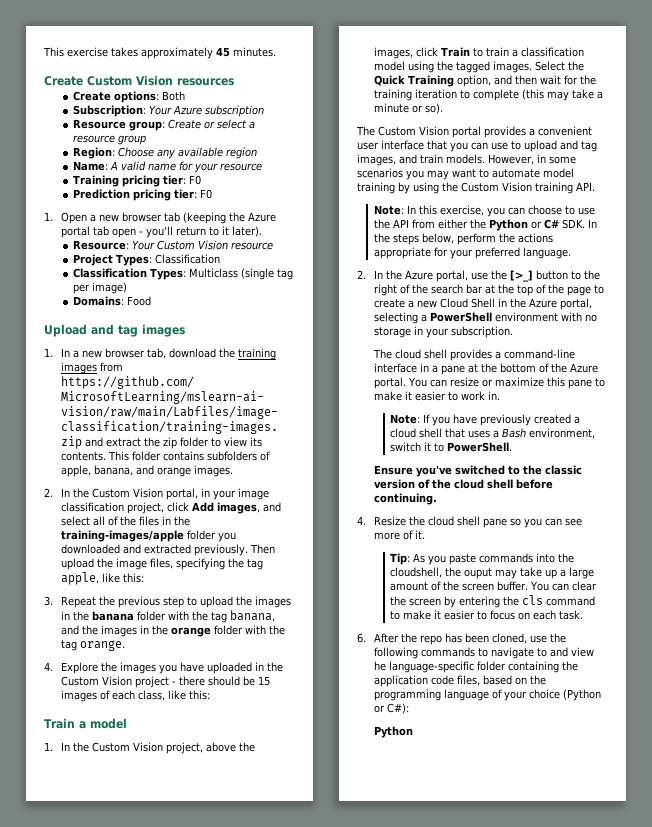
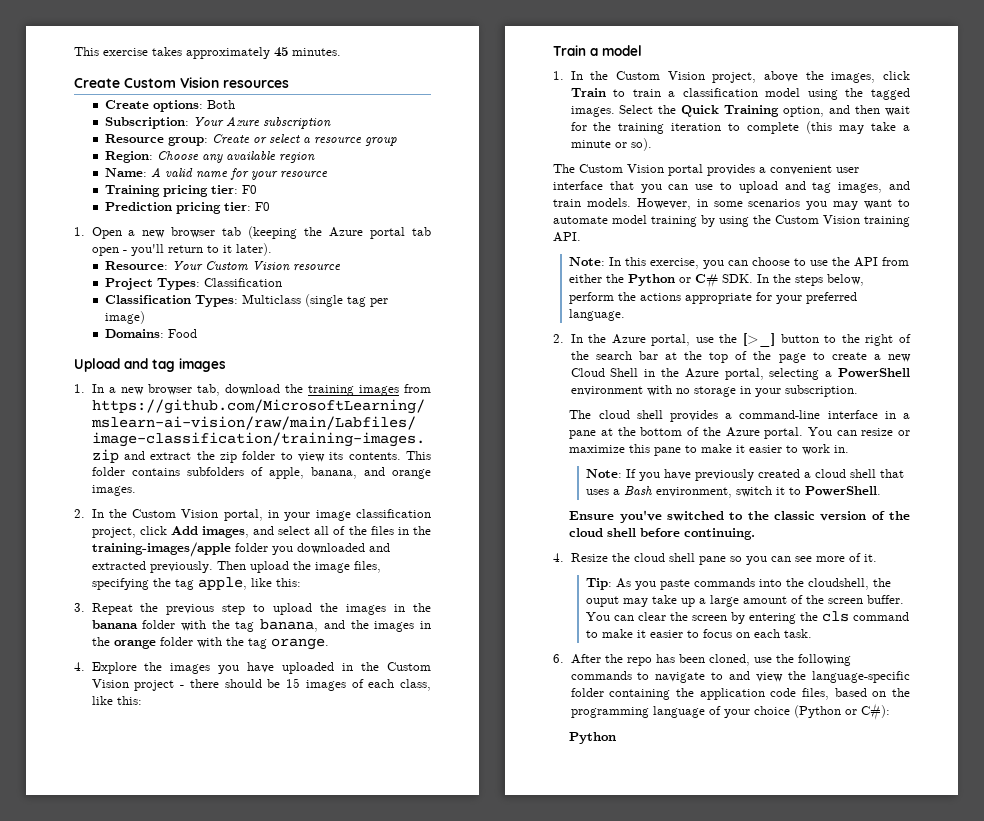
[373,661,386,671] he -> [788,671,807,680] the

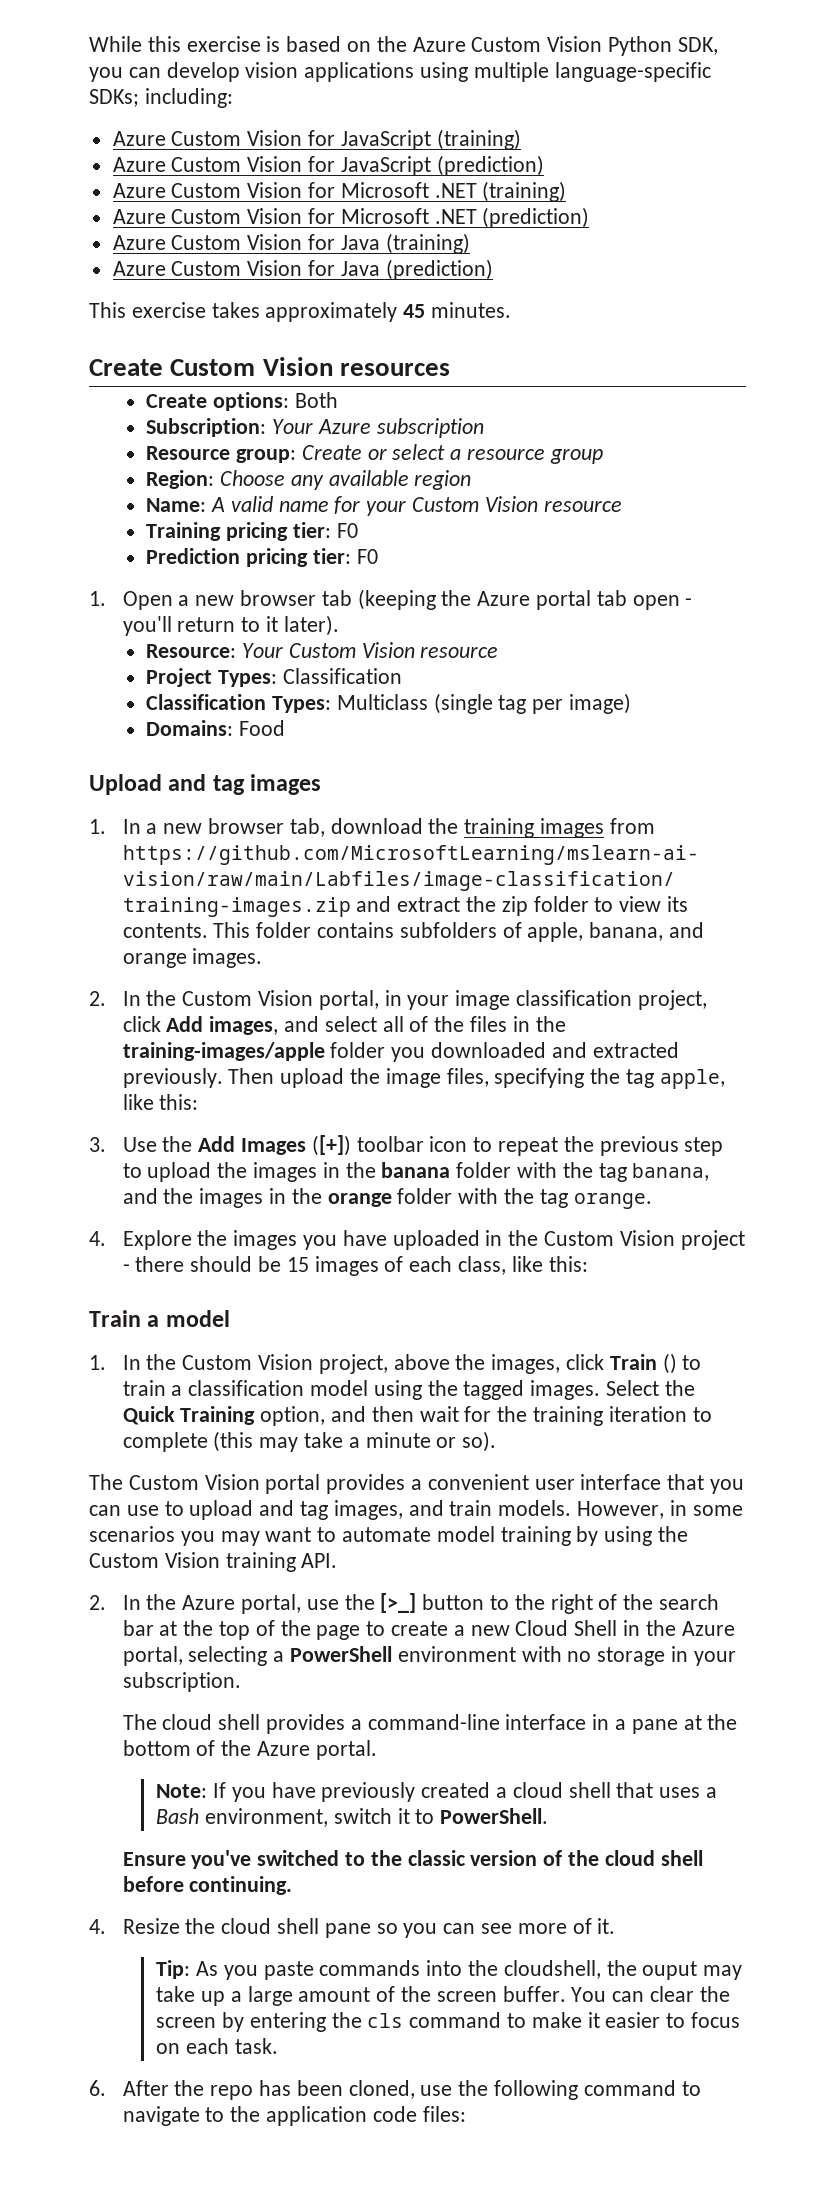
(74, 51) none -> [89,36,718,56] [89,62,711,82] [89,88,233,108] [112,129,521,150] [112,155,544,176] [112,181,567,202] [112,207,590,228] [112,233,470,254] [112,259,493,280] While this exercise is based on the Azure Custom Vision Python SDK, you can develop vision applications using multiple language-specific SDKs; including: // Azure Custom Vision for JavaScript (training) // Azure Custom Vision for JavaScript (prediction) // Azure Custom Vision for Microsoft .NET (training) // Azure Custom Vision for Microsoft .NET (prediction) // Azure Custom Vision for Java (training) // Azure Custom Vision for Java (prediction) //
(278, 175) none -> [412,496,538,512] Custom Vision
[91,603,133,615] Repeat -> [122,1135,559,1156] Use the Add Images ([+]) toolbar icon to repeat
(606, 92) none -> [662,1353,677,1374] ()
[569,257,910,269] [569,274,865,288] [569,292,858,304] [569,309,626,321] // Note: In this exercise, you can choose to use the API from either the Python or C# SDK. In the steps below, perform the actions appropriate for your preferred language. -> (338, 1560) none
[807,427,910,436] [569,444,850,456] You can resize or maximize this pane to make it easier to work in. -> (377, 1750) none
[570,671,632,680] commands -> [583,2080,676,2096] command
[729,671,910,683] [570,688,910,700] [570,703,890,720] [569,732,617,744] and view the language-specific folder containing the application code files, based on the programming language of your choice (Python or C#): // Python -> [230,2106,466,2126] the application code files:

